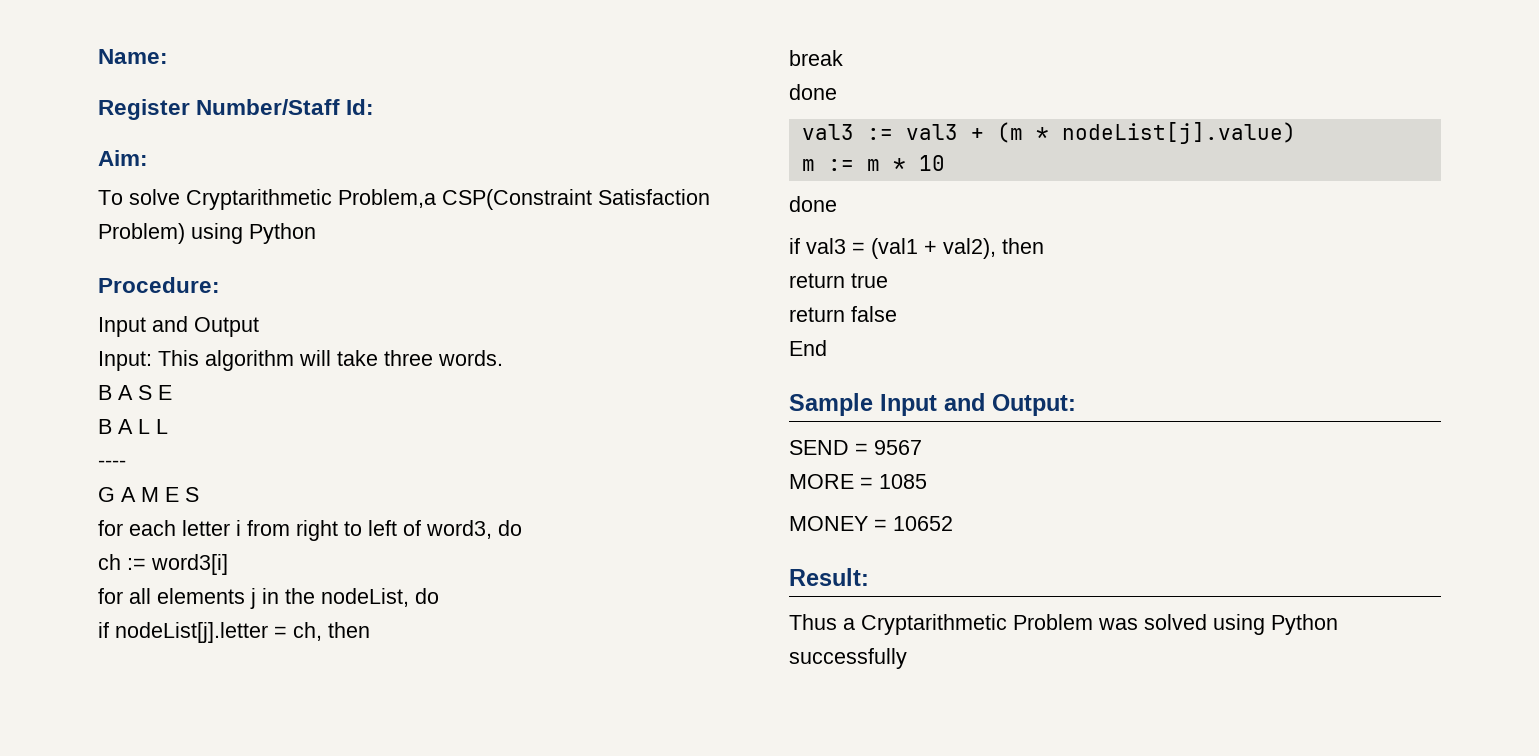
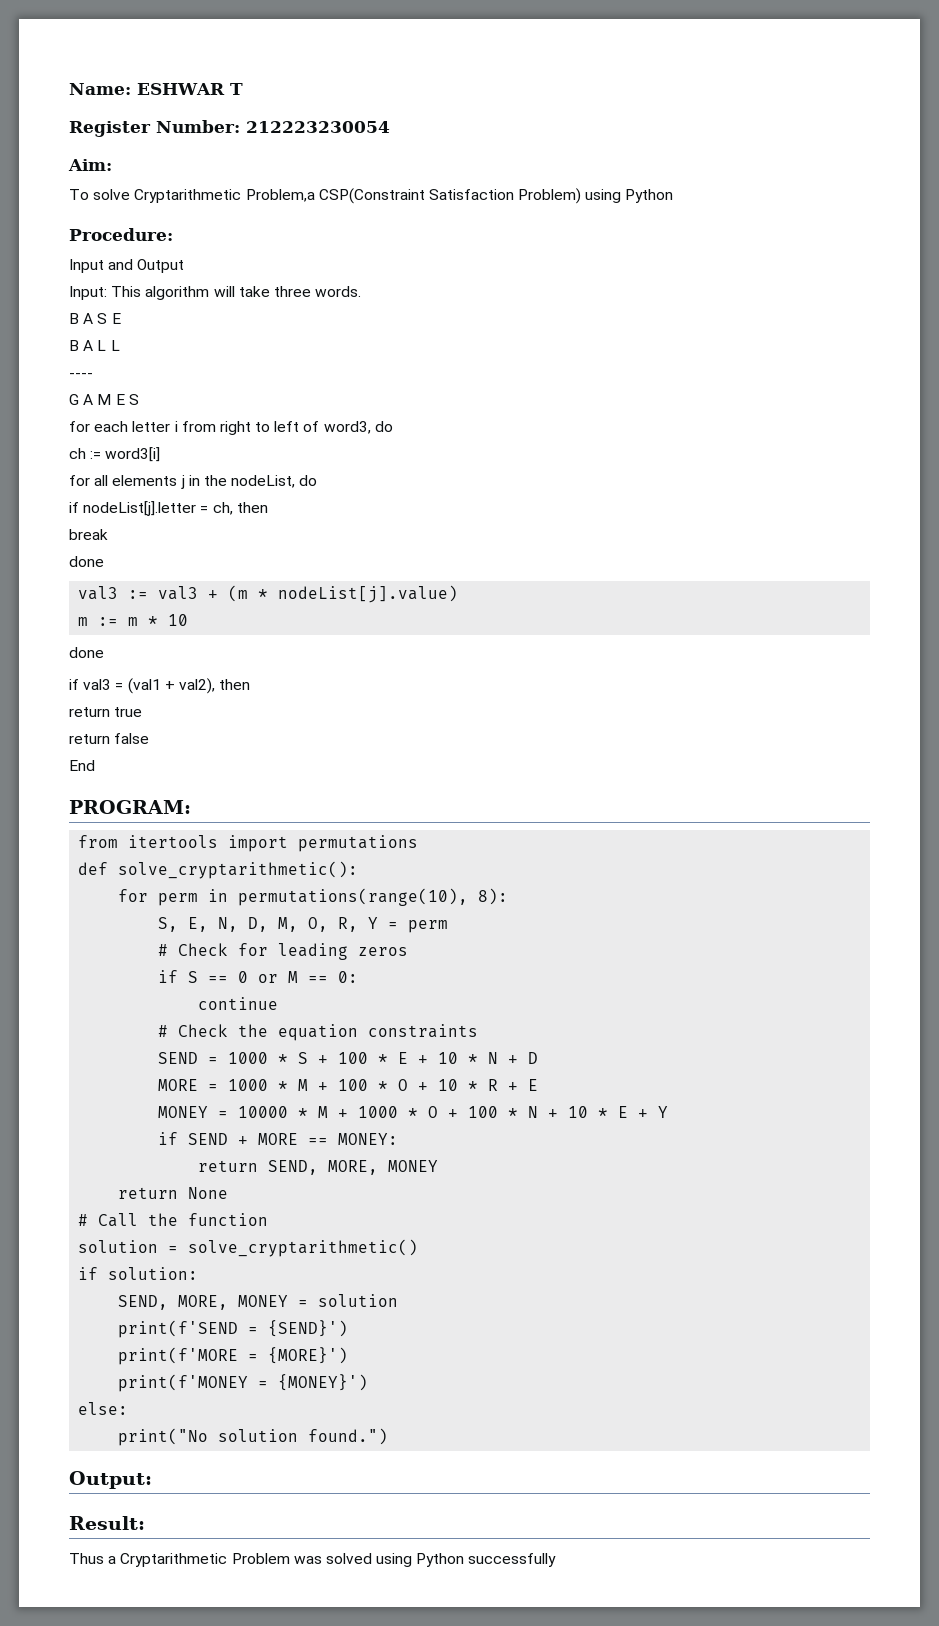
(168, 56) none -> [137,83,243,95] ESHWAR T
[196,99,375,115] Number/Staff Id: -> [156,120,390,133] Number: 212223230054
[789,393,1076,416] [789,440,922,455] [789,474,927,489] [789,516,953,531] Sample Input and Output: // SEND = 9567 // MORE = 1085 // MONEY = 10652 -> [69,800,191,814] [78,835,419,852] [78,861,359,879] [118,888,509,906] [158,917,449,933] [158,943,409,960] [158,970,359,983] [198,997,279,1010] [158,1024,479,1041] [158,1052,539,1064] [158,1079,539,1091] [158,1106,669,1118] [158,1132,399,1145] [198,1160,439,1175] [118,1187,229,1199] [78,1213,269,1227] [78,1239,419,1257] [78,1267,199,1280] [118,1294,399,1310] [118,1320,349,1338] [118,1347,349,1365] [118,1374,369,1392] [78,1402,129,1415] [118,1428,389,1446] [69,1471,152,1489] PROGRAM: // from itertools import permutations // def solve_cryptarithmetic(): // for perm in permutations(range(10), 8): // S, E, N, D, M, O, R, Y = perm // # Check for leading zeros // if S == 0 or M == 0: // continue // # Check the equation constraints // SEND = 1000 * S + 100 * E + 10 * N + D // MORE = 1000 * M + 100 * O + 10 * R + E // MONEY = 10000 * M + 1000 * O + 100 * N + 10 * E + Y // if SEND + MORE == MONEY: // return SEND, MORE, MONEY // return None // # Call the function // solution = solve_cryptarithmetic() // if solution: // SEND, MORE, MONEY = solution // print(f'SEND = {SEND}') // print(f'MORE = {MORE}') // print(f'MONEY = {MONEY}') // else: // print("No solution found.") // Output:

